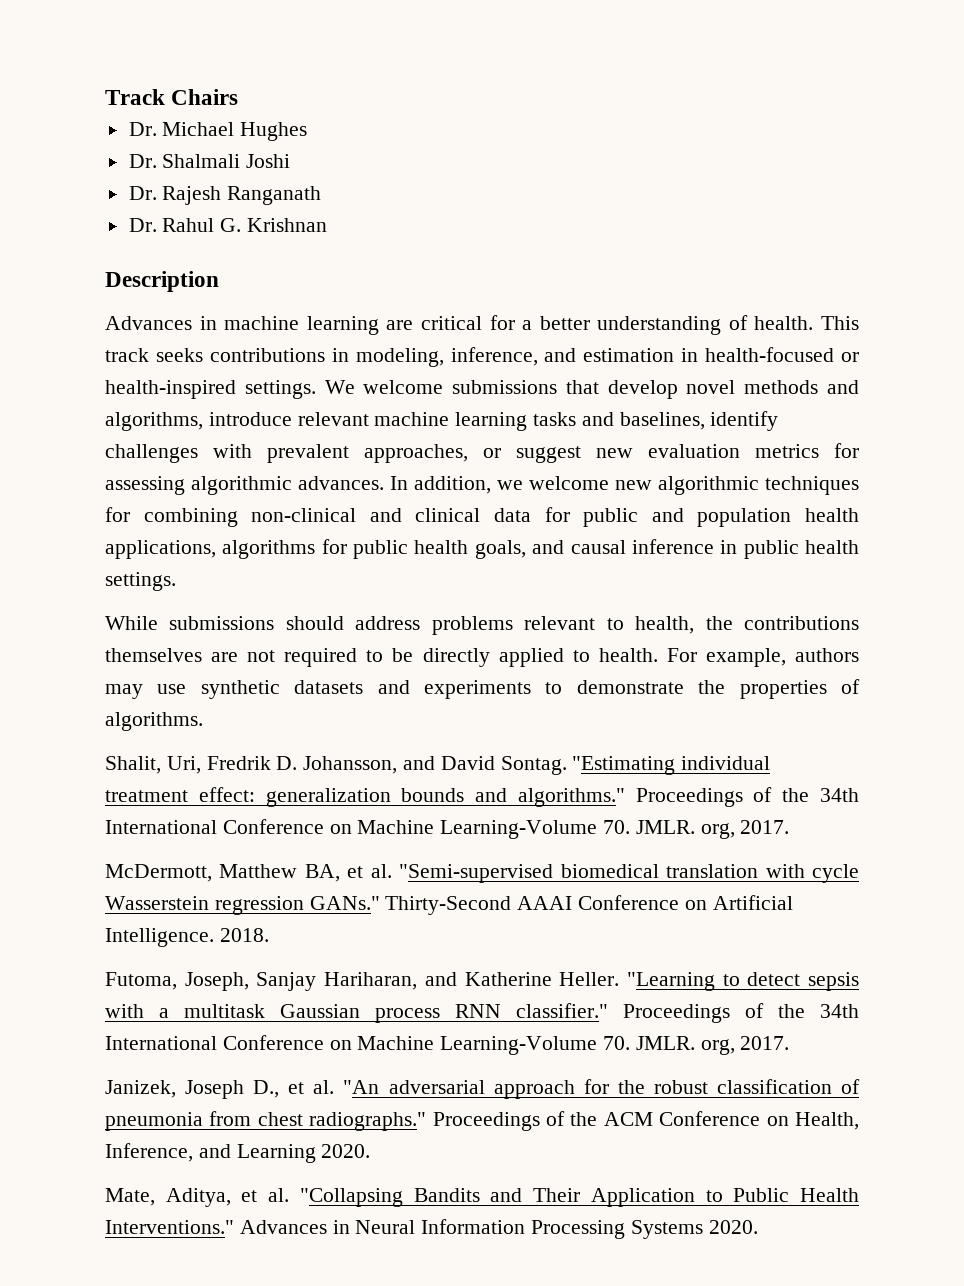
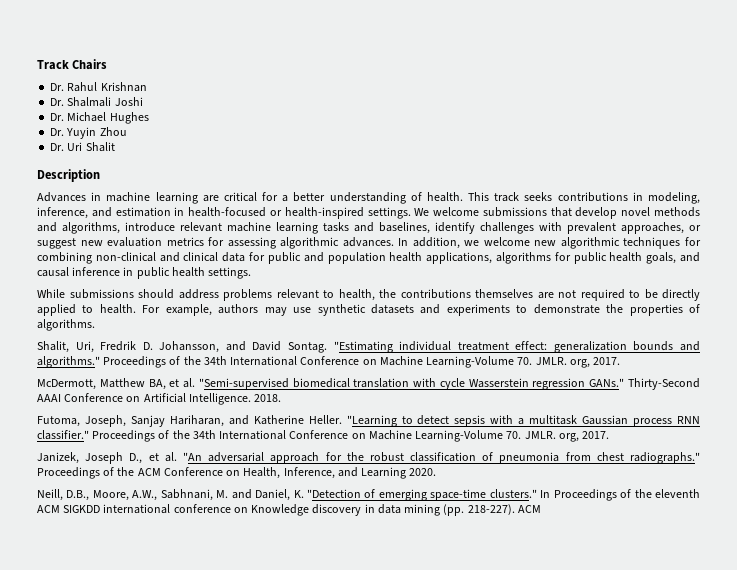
(239, 97) none -> [50,82,147,92] [50,97,143,107] // Dr. Rahul Krishnan // Dr. Shalmali Joshi
[162,154,291,168] [128,186,322,205] [128,218,328,232] Shalmali Joshi // Dr. Rajesh Ranganath // Dr. Rahul G. Krishnan -> [66,127,127,139] [50,142,115,152] Yuyin Zhou // Dr. Uri Shalit
[105,1188,860,1207] [105,1219,758,1239] Mate, Aditya, et al. "Collapsing Bandits and Their Application to Public Health Interventions." Advances in Neural Information Processing Systems 2020. -> [37,489,700,501] [37,504,541,516] Neill, D.B., Moore, A.W., Sabhnani, M. and Daniel, K. "Detection of emerging space-time clusters." In Proceedings of the eleventh ACM SIGKDD international conference on Knowledge discovery in data mining (pp. 218-227). ACM

